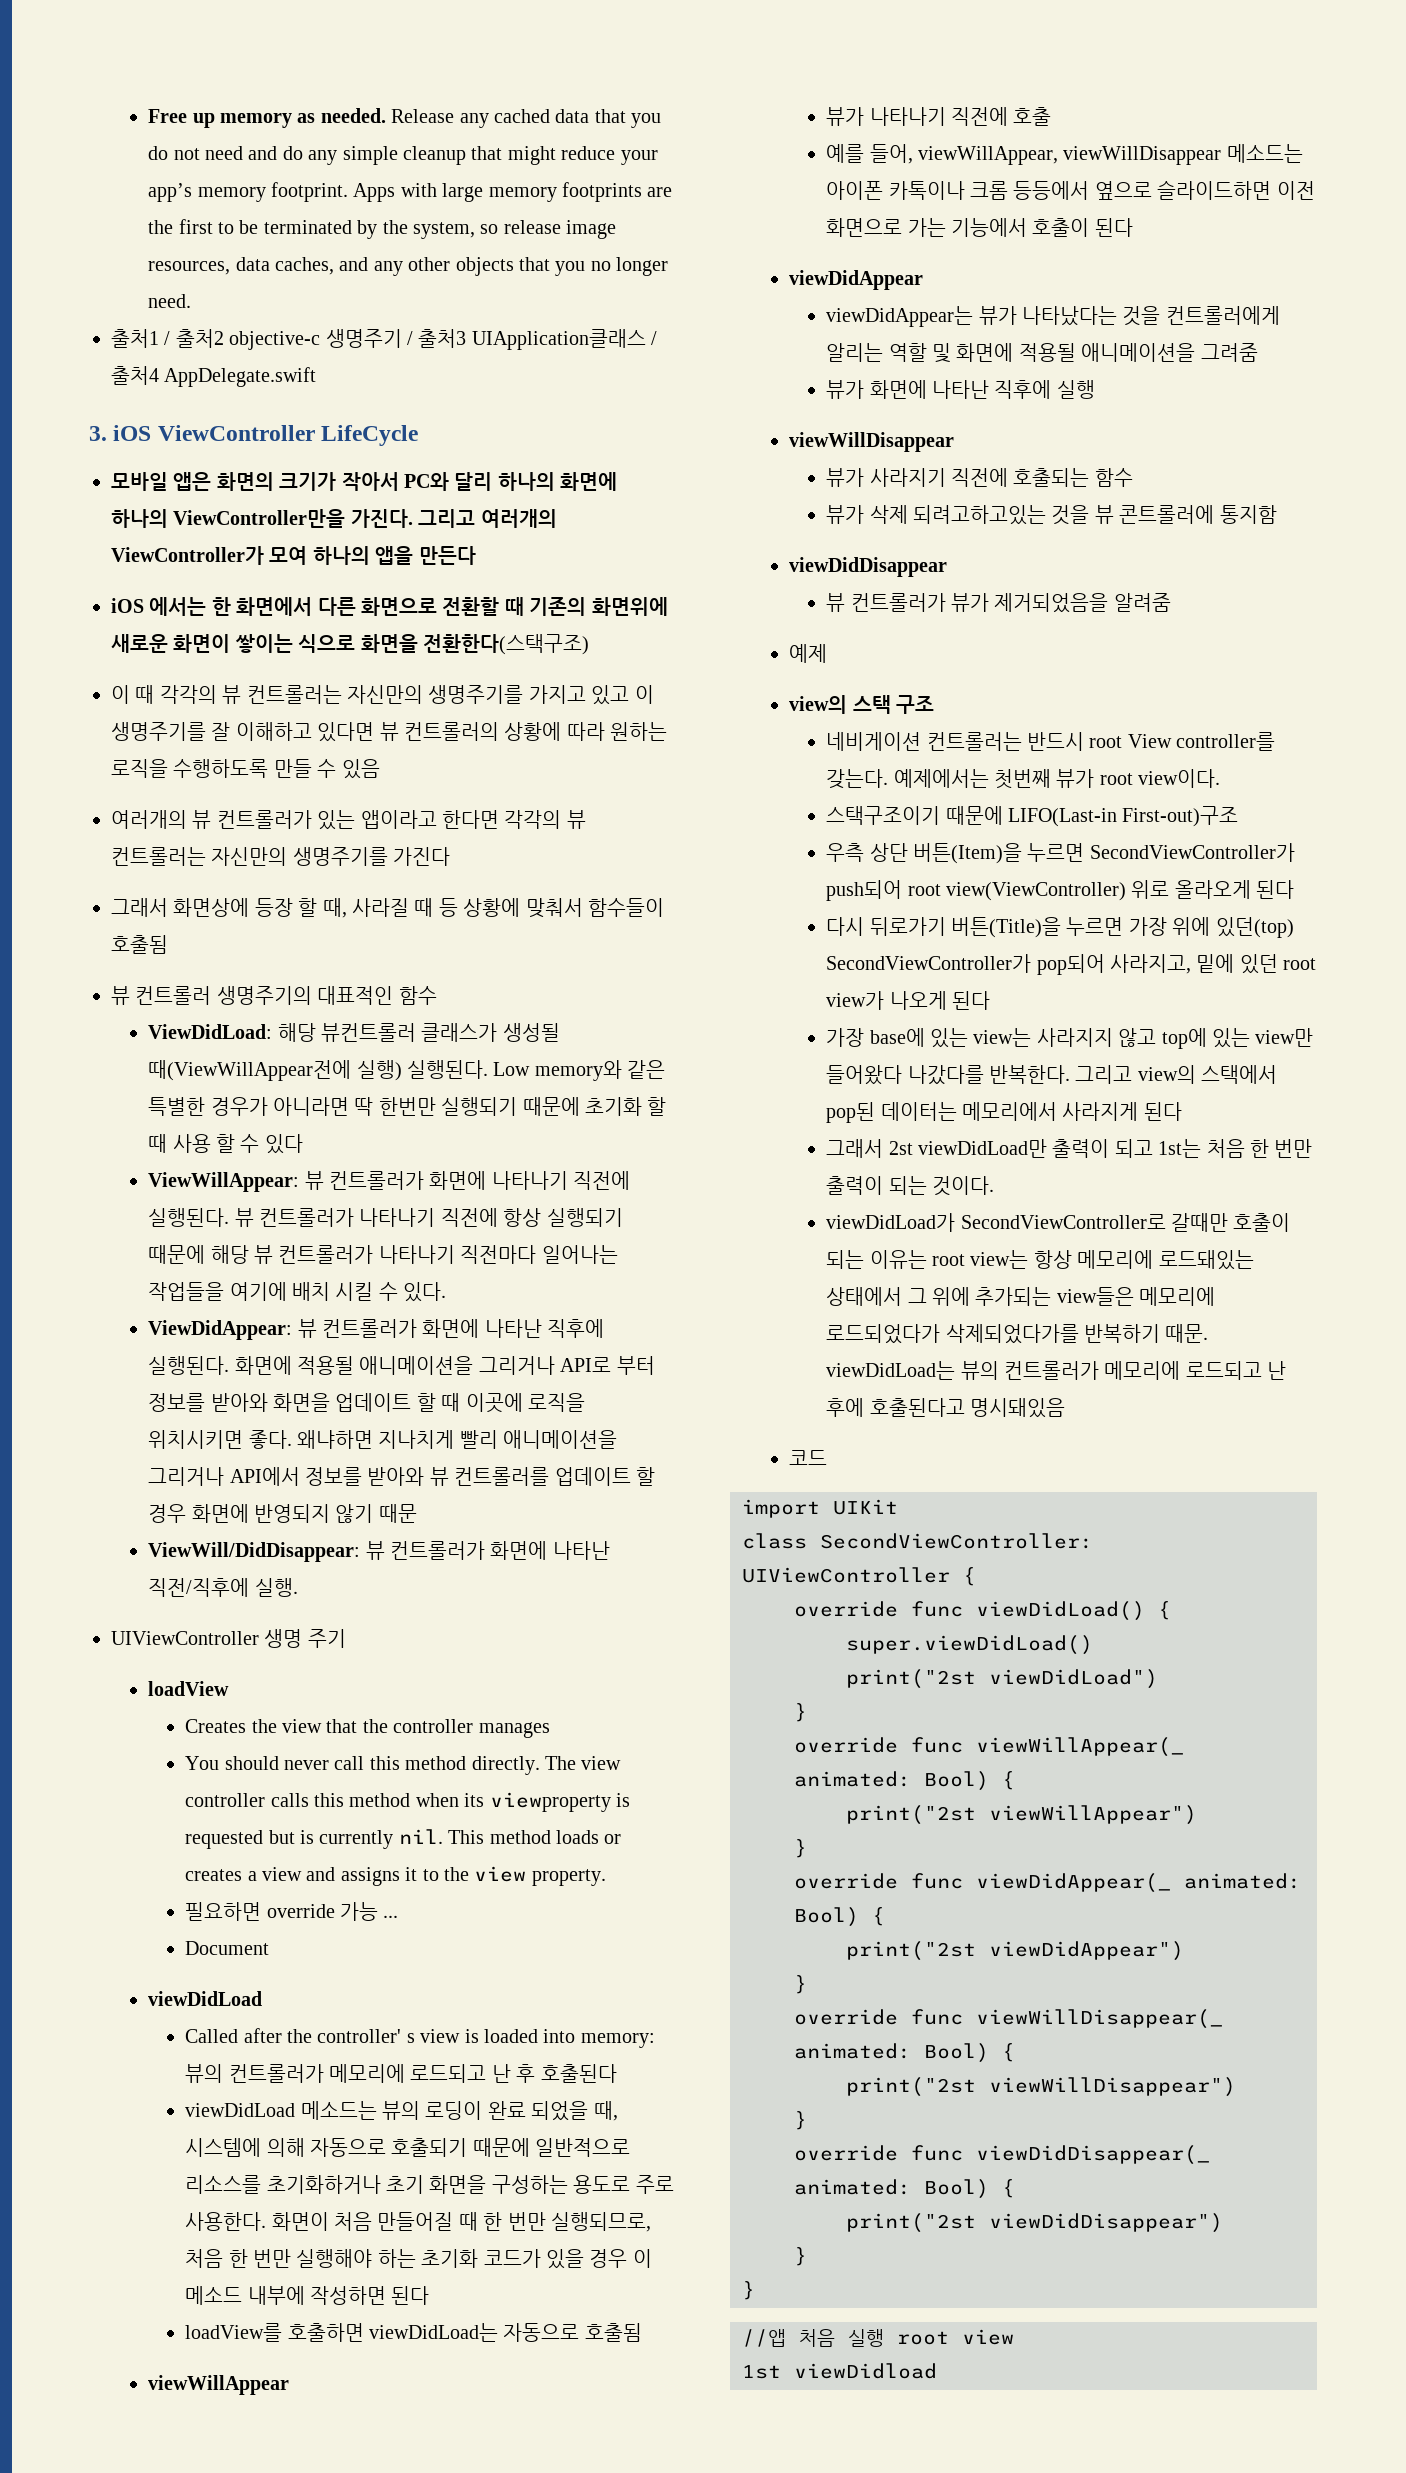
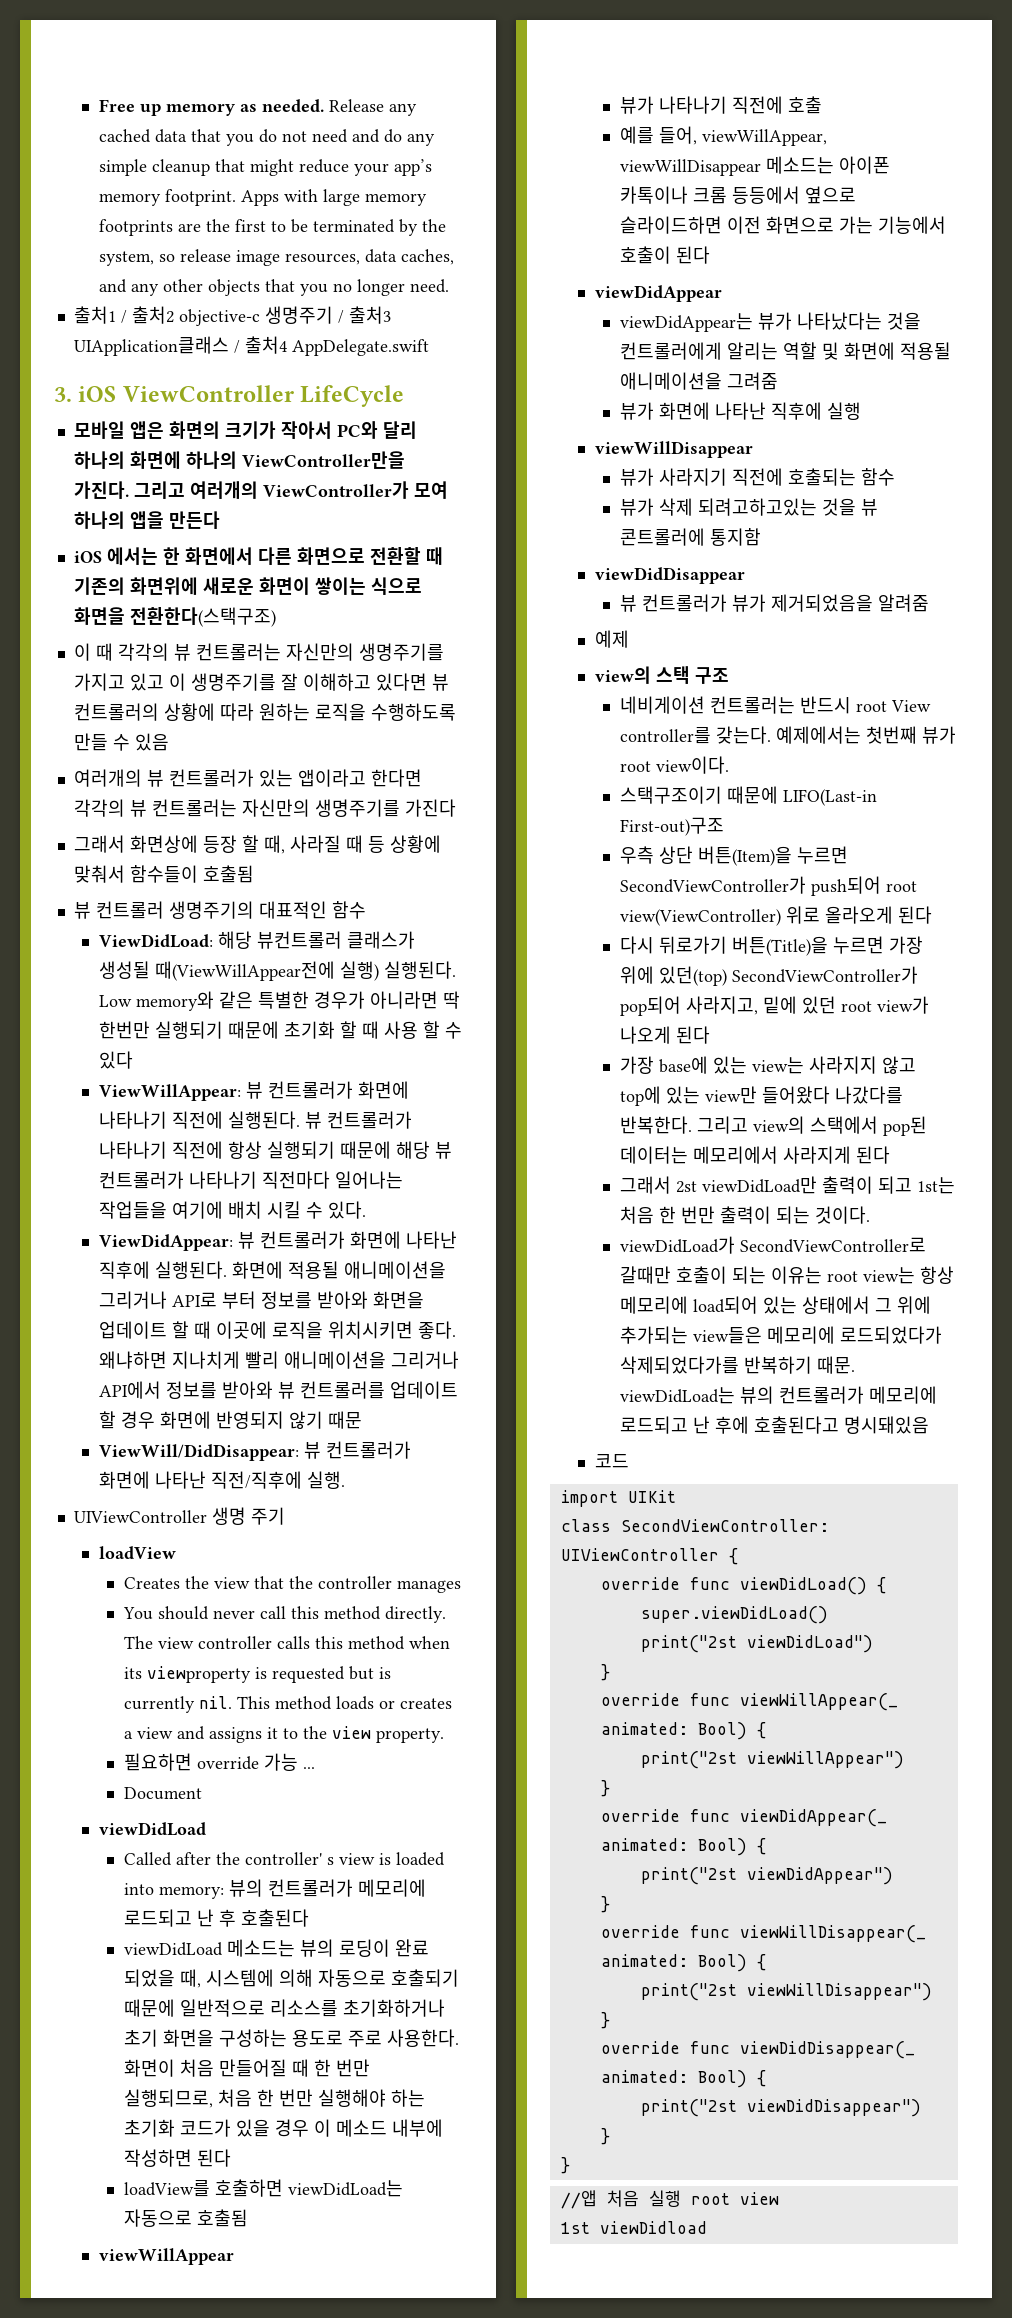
[1158,1250,1254,1270] 로드돼있는 -> [692,1296,797,1314] load되어 있는

